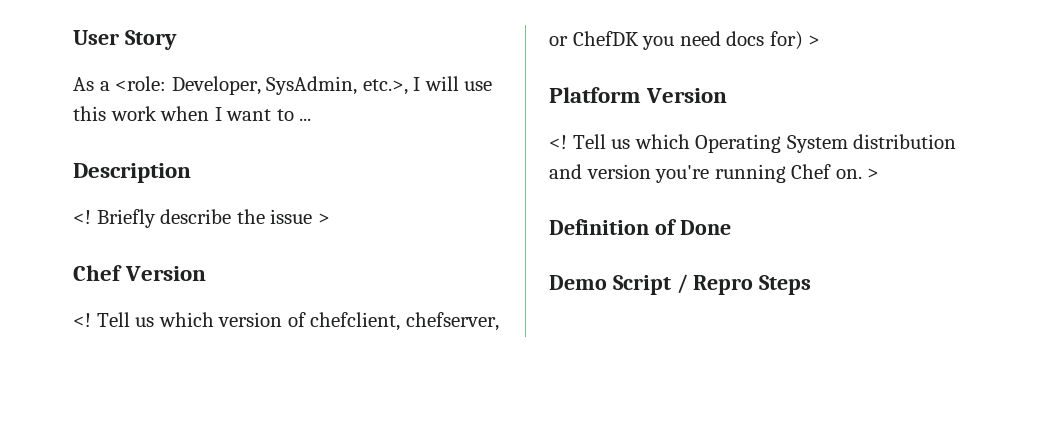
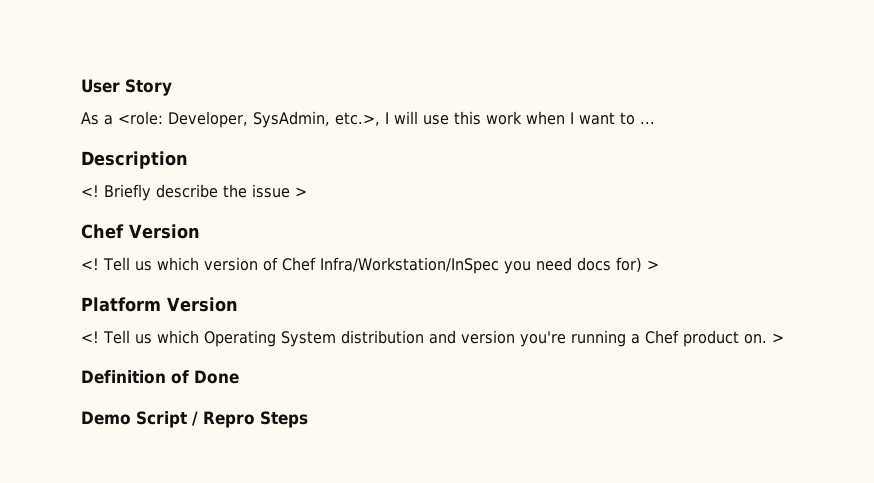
[310,312,499,331] [549,31,639,46] chefclient, chefserver, or ChefDK -> [281,257,499,274] Chef Infra/Workstation/InSpec
[791,164,832,179] Chef -> [630,330,739,347] a Chef product

